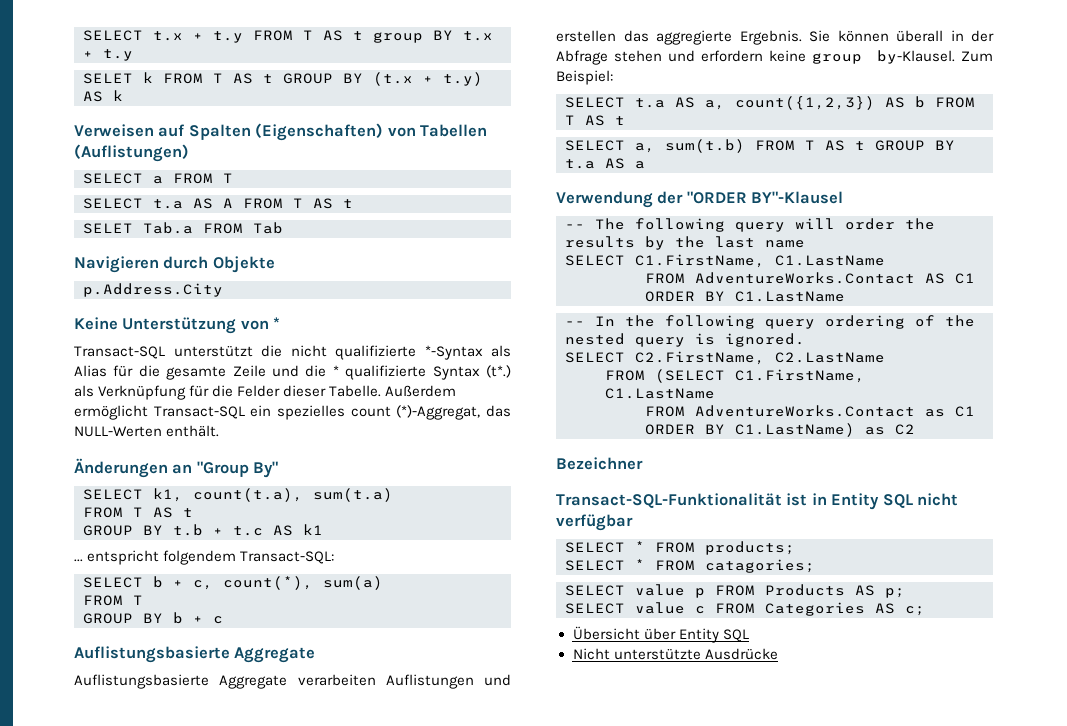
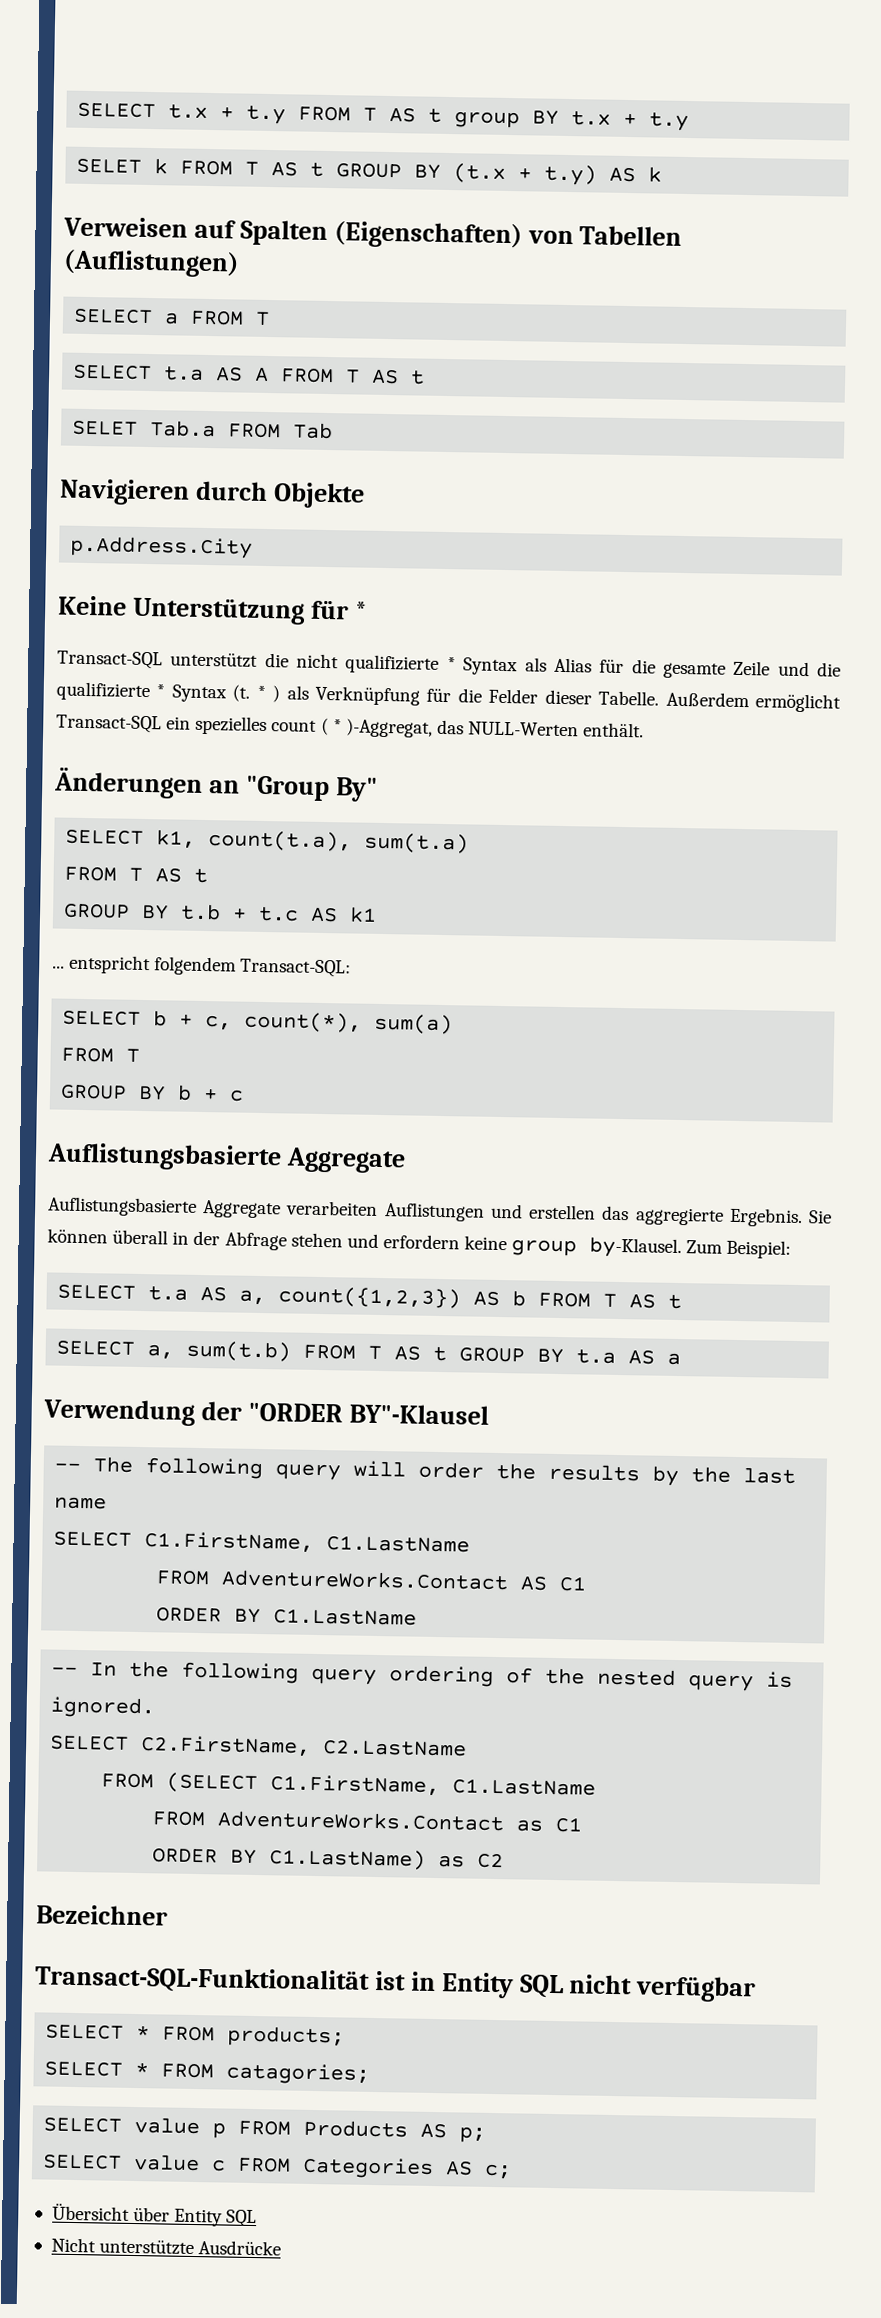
[240,320,269,330] von -> [310,600,349,620] für
[424,345,483,360] *-Syntax -> [446,657,519,676] * Syntax
[332,365,511,380] * qualifizierte Syntax (t*.) -> [56,681,281,703] qualifizierte * Syntax (t. * )
[396,405,481,420] (*)-Aggregat, -> [320,717,433,738] ( * )-Aggregat,

